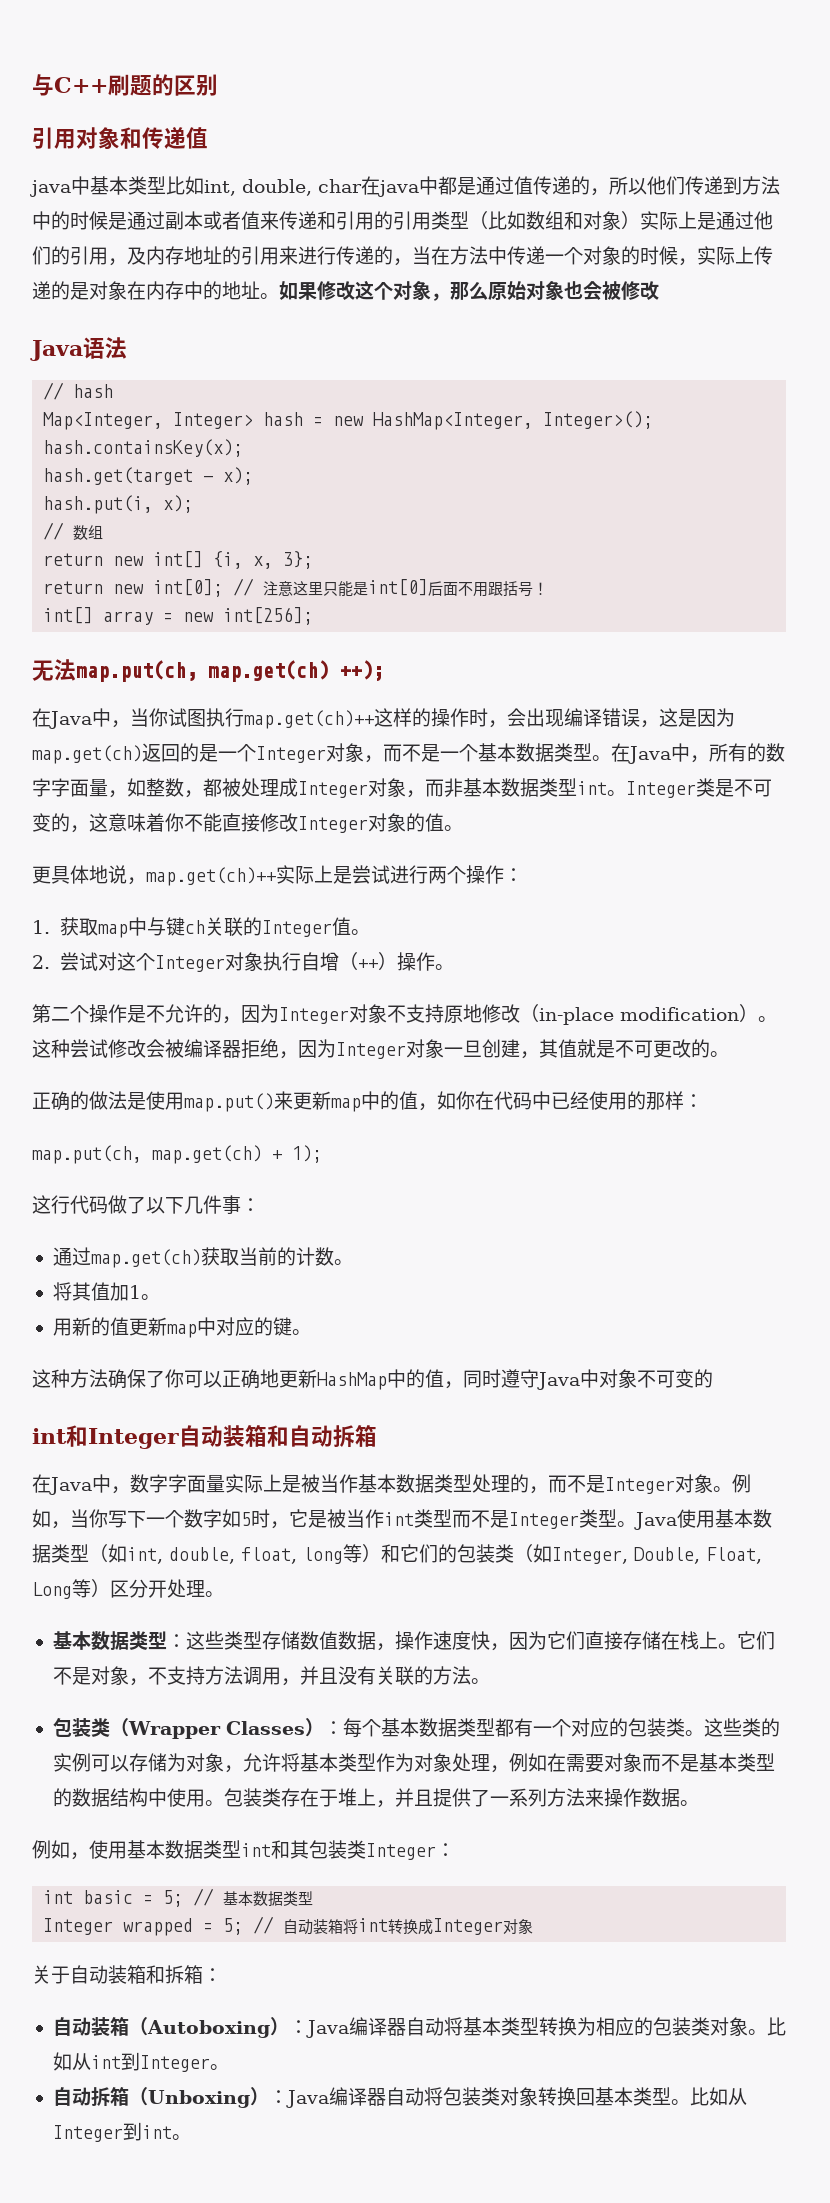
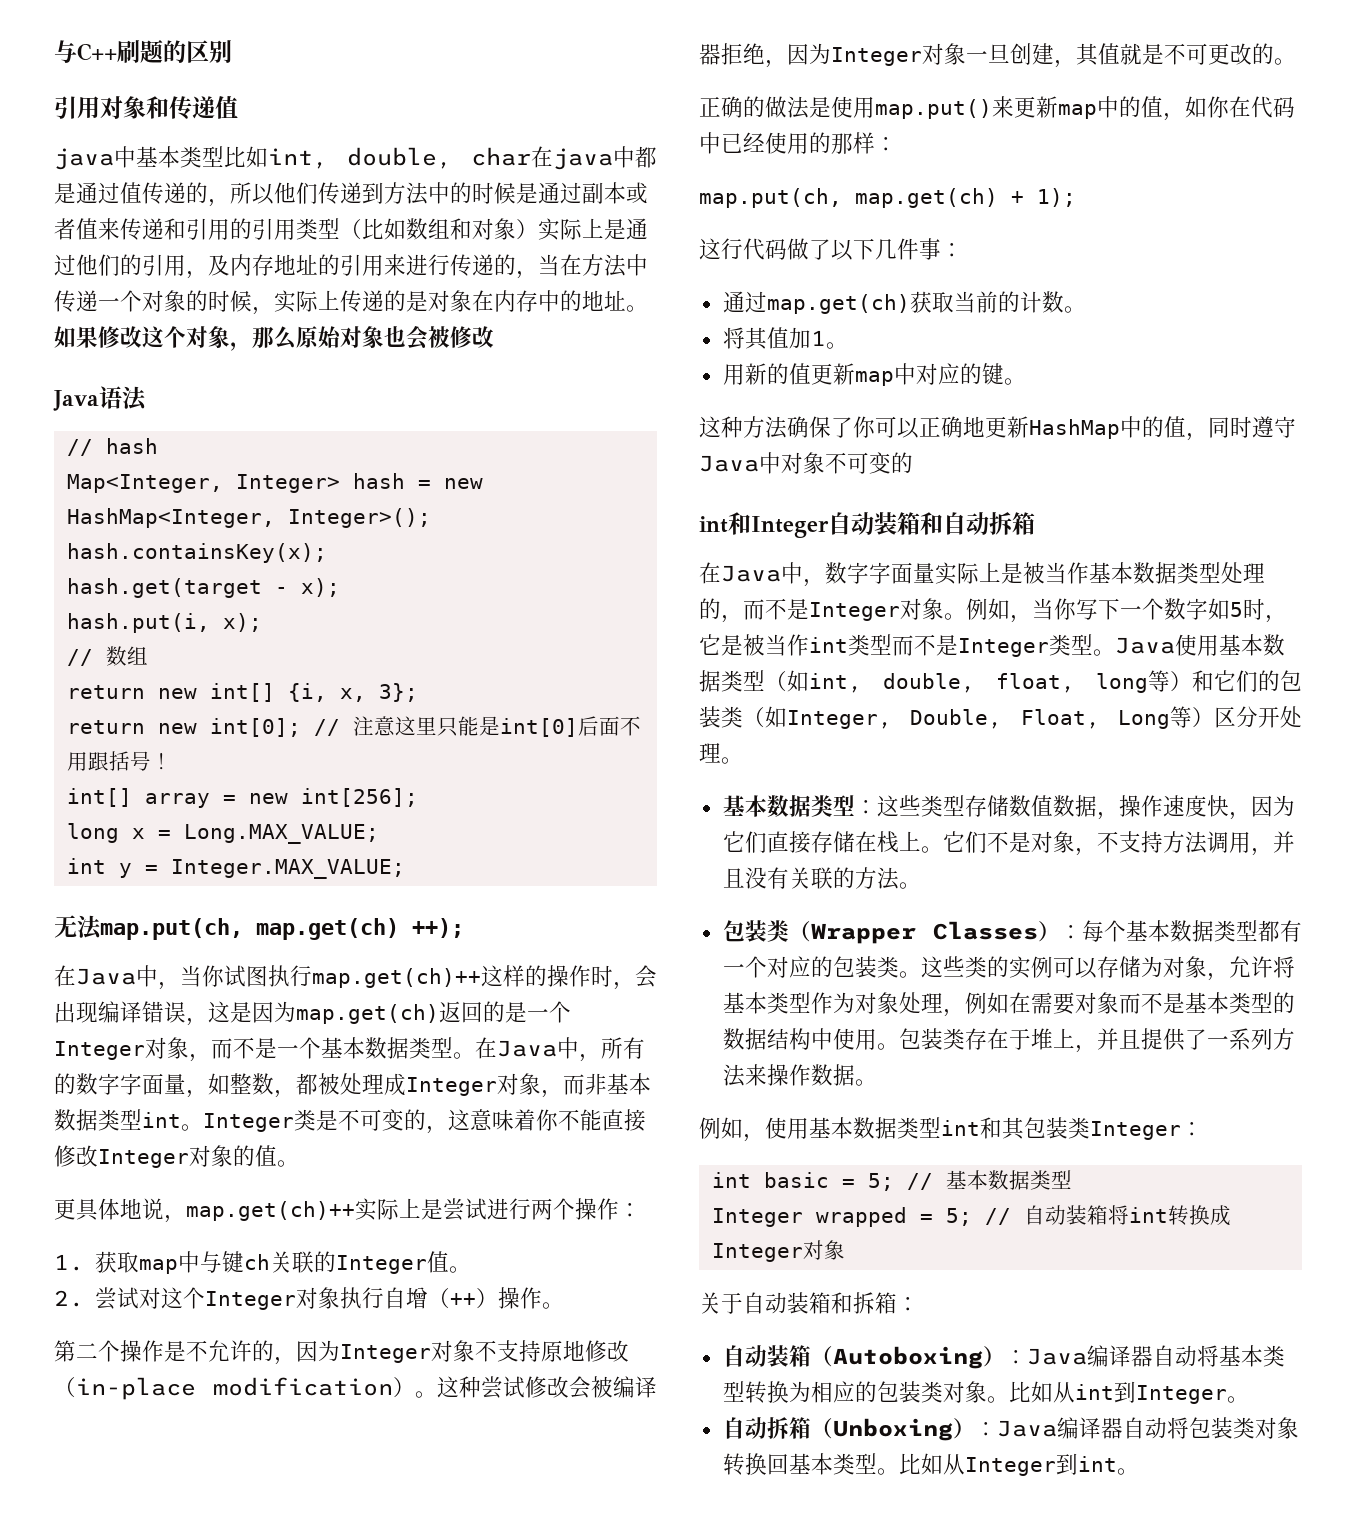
(314, 616) none -> [66,823,379,844] [66,858,405,879] // long x = Long.MAX_VALUE; // int y = Integer.MAX_VALUE;

